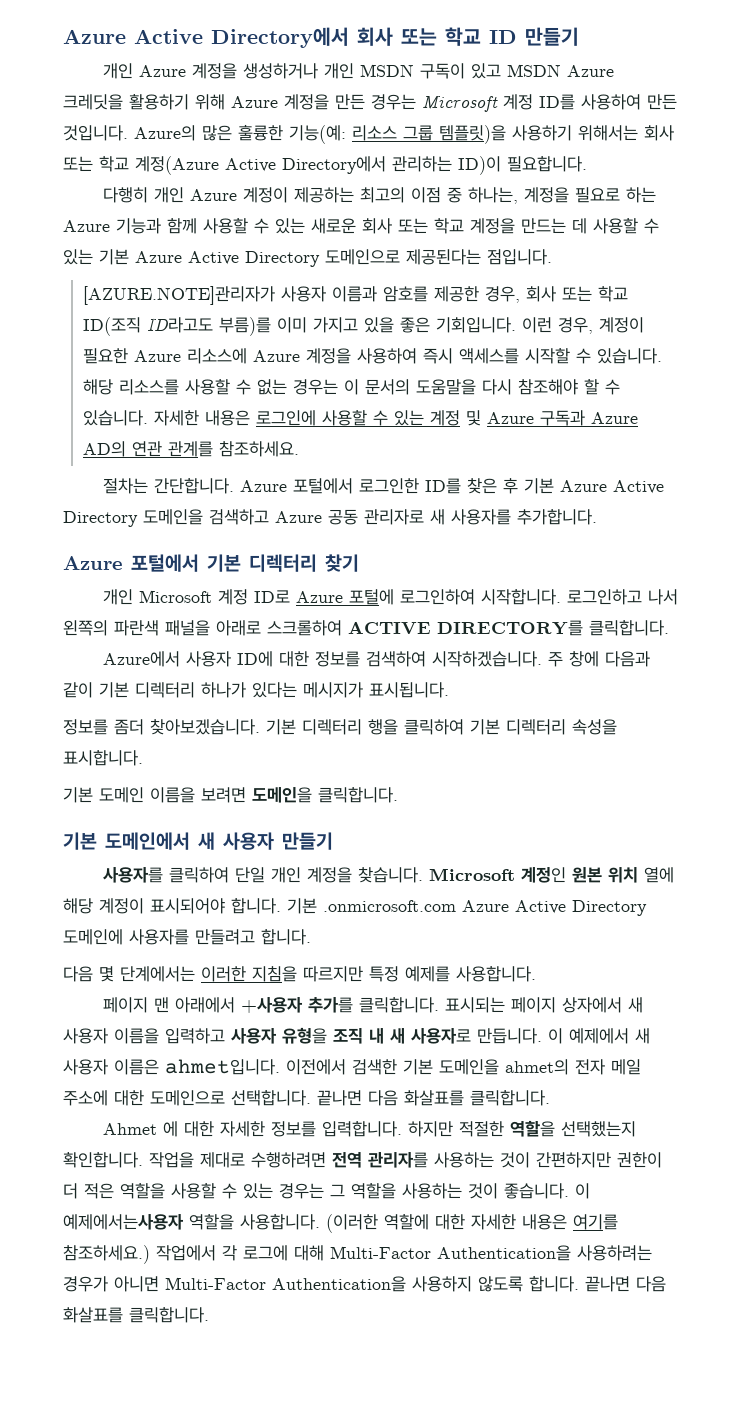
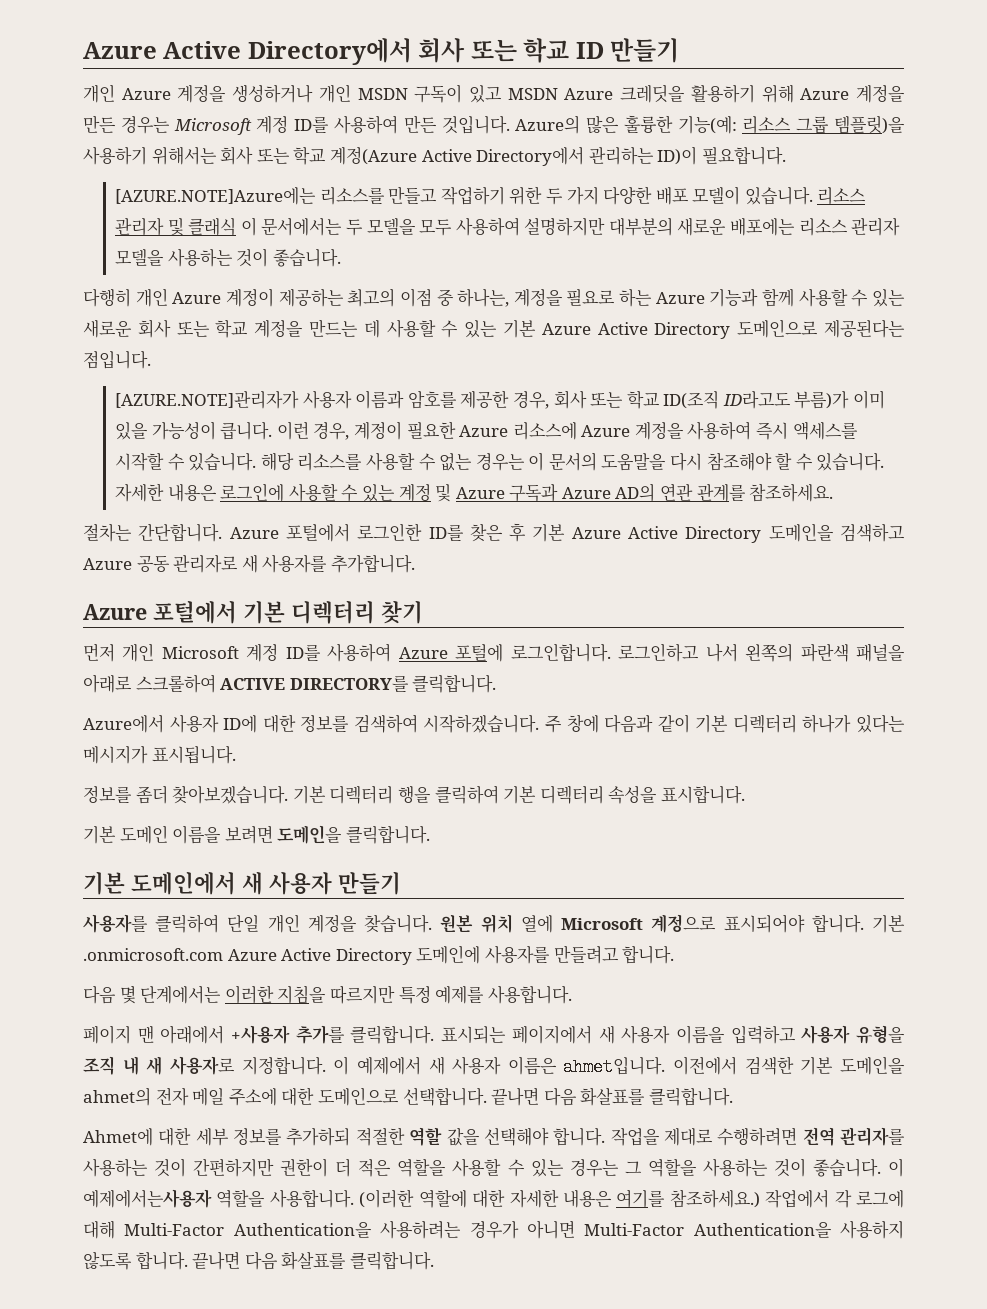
(587, 164) none -> [114,186,867,205] [114,217,901,236] [114,248,341,267] // [AZURE.NOTE]Azure에는 리소스를 만들고 작업하기 위한 두 가지 다양한 배포 모델이 있습니다. 리소스 관리자 및 클래식 이 문서에서는 두 모델을 모두 사용하여 설명하지만 대부분의 새로운 배포에는 리소스 관리자 모델을 사용하는 것이 좋습니다.
[219,317,517,336] 부름)를 이미 가지고 있을 좋은 기회입니다. -> [794,390,886,409] [114,421,273,440] 부름)가 이미 있을 가능성이 큽니다.
(359, 563) none -> [83,643,115,662] 먼저
[254,589,562,605] ID로 Azure 포털에 로그인하여 시작합니다. -> [285,643,611,662] ID를 사용하여 Azure 포털에 로그인합니다.
[429,867,567,883] Microsoft 계정인 -> (433, 923) none
[63,898,144,914] 해당 계정이 -> [561,914,717,933] Microsoft 계정으로
[511,997,623,1013] 페이지 상자에서 -> [511,1025,592,1044] 페이지에서
[477,1028,542,1044] 만듭니다. -> [241,1057,326,1075] 지정합니다.
[103,1120,637,1137] [63,1152,143,1168] Ahmet 에 대한 자세한 정보를 입력합니다. 하지만 적절한 역할을 선택했는지 확인합니다. -> [83,1127,606,1146] Ahmet에 대한 세부 정보를 추가하되 적절한 역할 값을 선택해야 합니다.

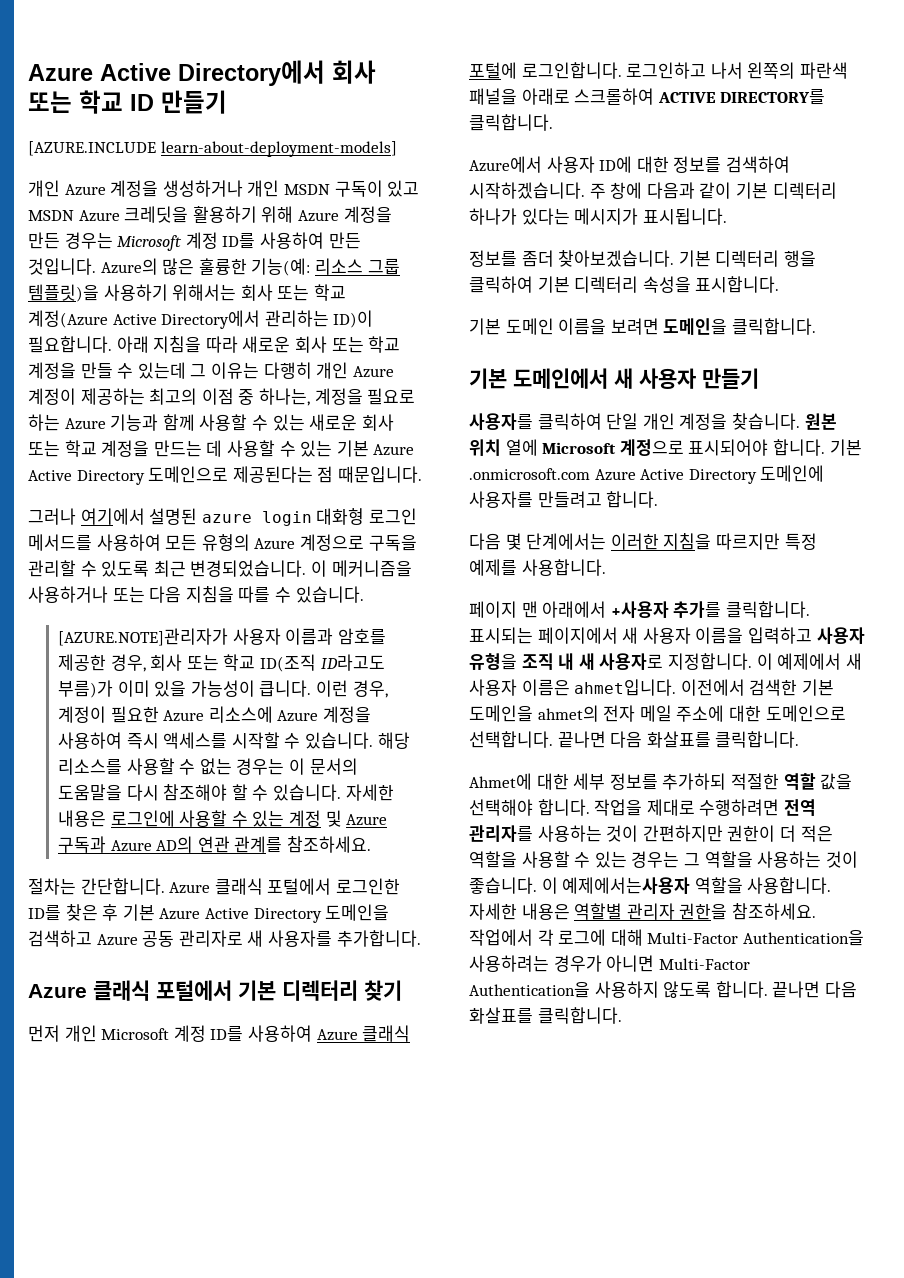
(680, 50) none -> [28,141,397,157] // [AZURE.INCLUDE learn-about-deployment-models]
[114,186,867,205] [114,217,901,236] [114,248,341,267] // [AZURE.NOTE]Azure에는 리소스를 만들고 작업하기 위한 두 가지 다양한 배포 모델이 있습니다. 리소스 관리자 및 클래식 이 문서에서는 두 모델을 모두 사용하여 설명하지만 대부분의 새로운 배포에는 리소스 관리자 모델을 사용하는 것이 좋습니다. // -> [116,336,401,353] [28,362,259,379] 아래 지침을 따라 새로운 회사 또는 학교 계정을 만들 수 있는데 그 이유는
[83,351,151,369] 점입니다. -> [317,466,422,483] [28,508,417,526] [28,534,417,551] [28,560,412,577] [28,586,364,603] 점 때문입니다. // 그러나 여기에서 설명된 azure login 대화형 로그인 메서드를 사용하여 모든 유형의 Azure 계정으로 구독을 관리할 수 있도록 최근 변경되었습니다. 이 메커니즘을 사용하거나 또는 다음 지침을 따를 수 있습니다.
(279, 533) none -> [214,878,263,895] 클래식
(147, 612) none -> [93,980,150,1001] 클래식
(448, 653) none -> [362,1025,411,1042] 클래식
[359,1189,760,1208] (이러한 역할에 대한 자세한 내용은 여기를 참조하세요.) -> [469,903,816,920] 자세한 내용은 역할별 관리자 권한을 참조하세요.

